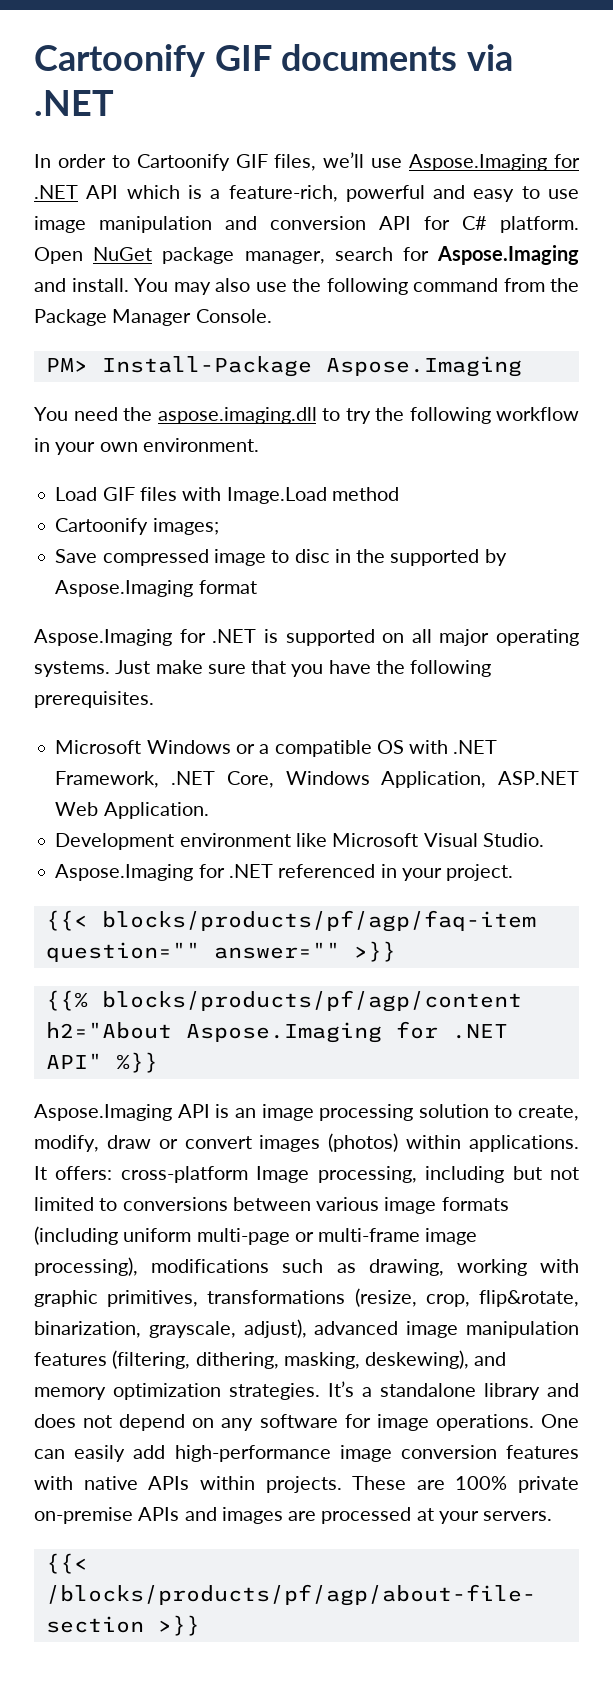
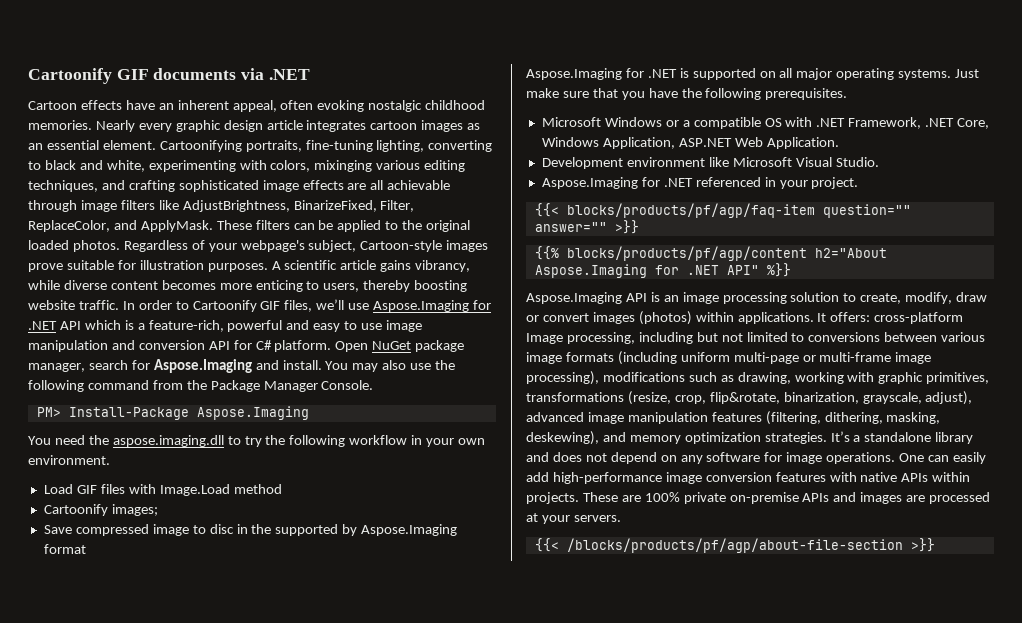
(114, 103) none -> [28,100,486,112] [28,120,481,132] [28,140,493,152] [28,160,466,172] [28,180,451,192] [28,200,415,212] [28,220,471,232] [28,240,489,252] [28,260,471,272] [28,280,468,292] [28,300,119,310] Cartoon effects have an inherent appeal, often evoking nostalgic childhood memories. Nearly every graphic design article integrates cartoon images as an essential element. Cartoonifying portraits, fine-tuning lighting, converting to black and white, experimenting with colors, mixinging various editing techniques, and crafting sophisticated image effects are all achievable through image filters like AdjustBrightness, BinarizeFixed, Filter, ReplaceColor, and ApplyMask. These filters can be applied to the original loaded photos. Regardless of your webpage's subject, Cartoon-style images prove suitable for illustration purposes. A scientific article gains vibrancy, while diverse content becomes more enticing to users, thereby boosting website traffic.

